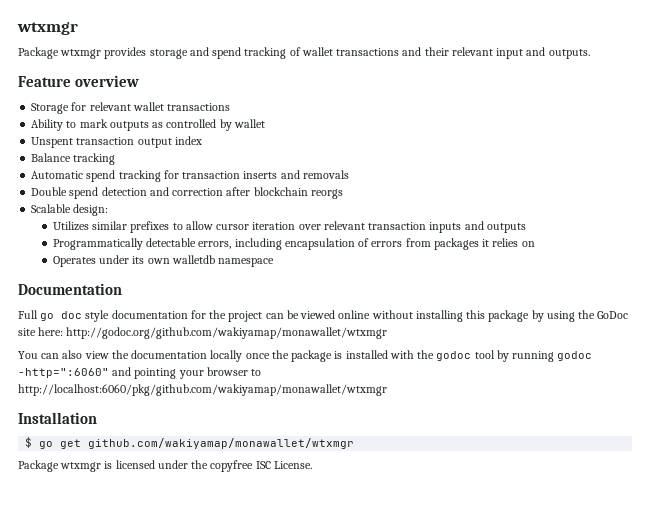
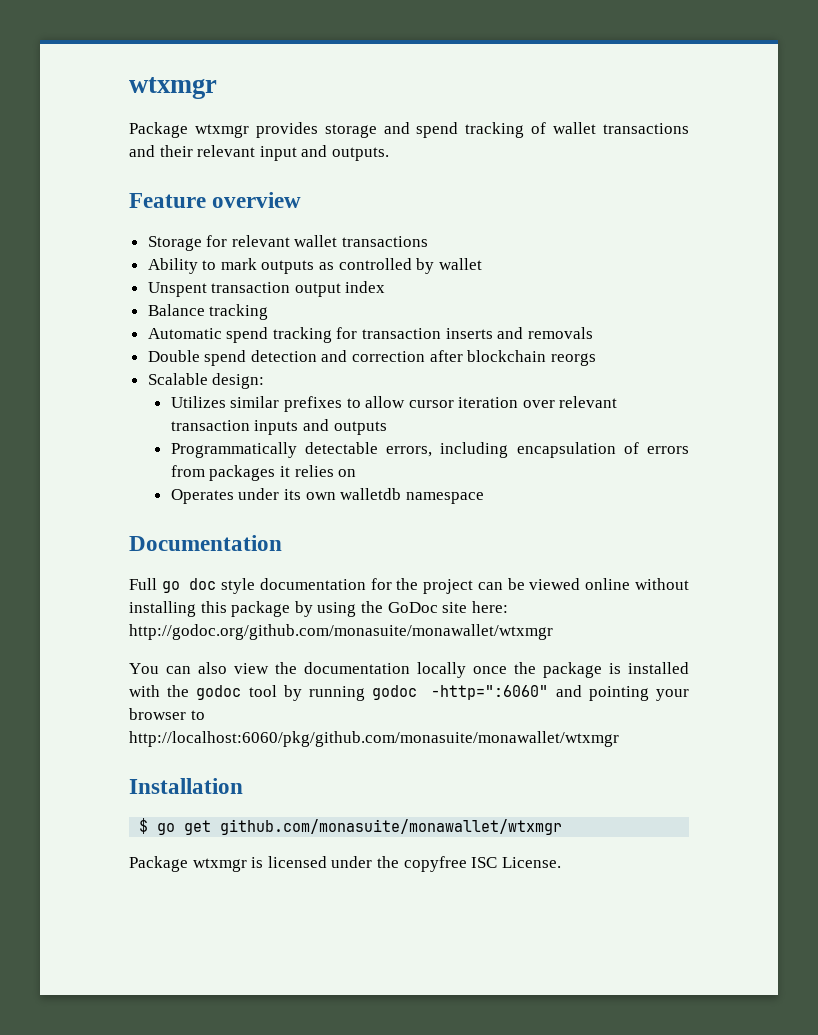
[66,327,388,339] http://godoc.org/github.com/wakiyamap/monawallet/wtxmgr -> [129,624,553,640] http://godoc.org/github.com/monasuite/monawallet/wtxmgr
[18,384,387,396] http://localhost:6060/pkg/github.com/wakiyamap/monawallet/wtxmgr -> [129,731,619,747] http://localhost:6060/pkg/github.com/monasuite/monawallet/wtxmgr
[88,438,355,449] github.com/wakiyamap/monawallet/wtxmgr -> [220,819,563,835] github.com/monasuite/monawallet/wtxmgr

